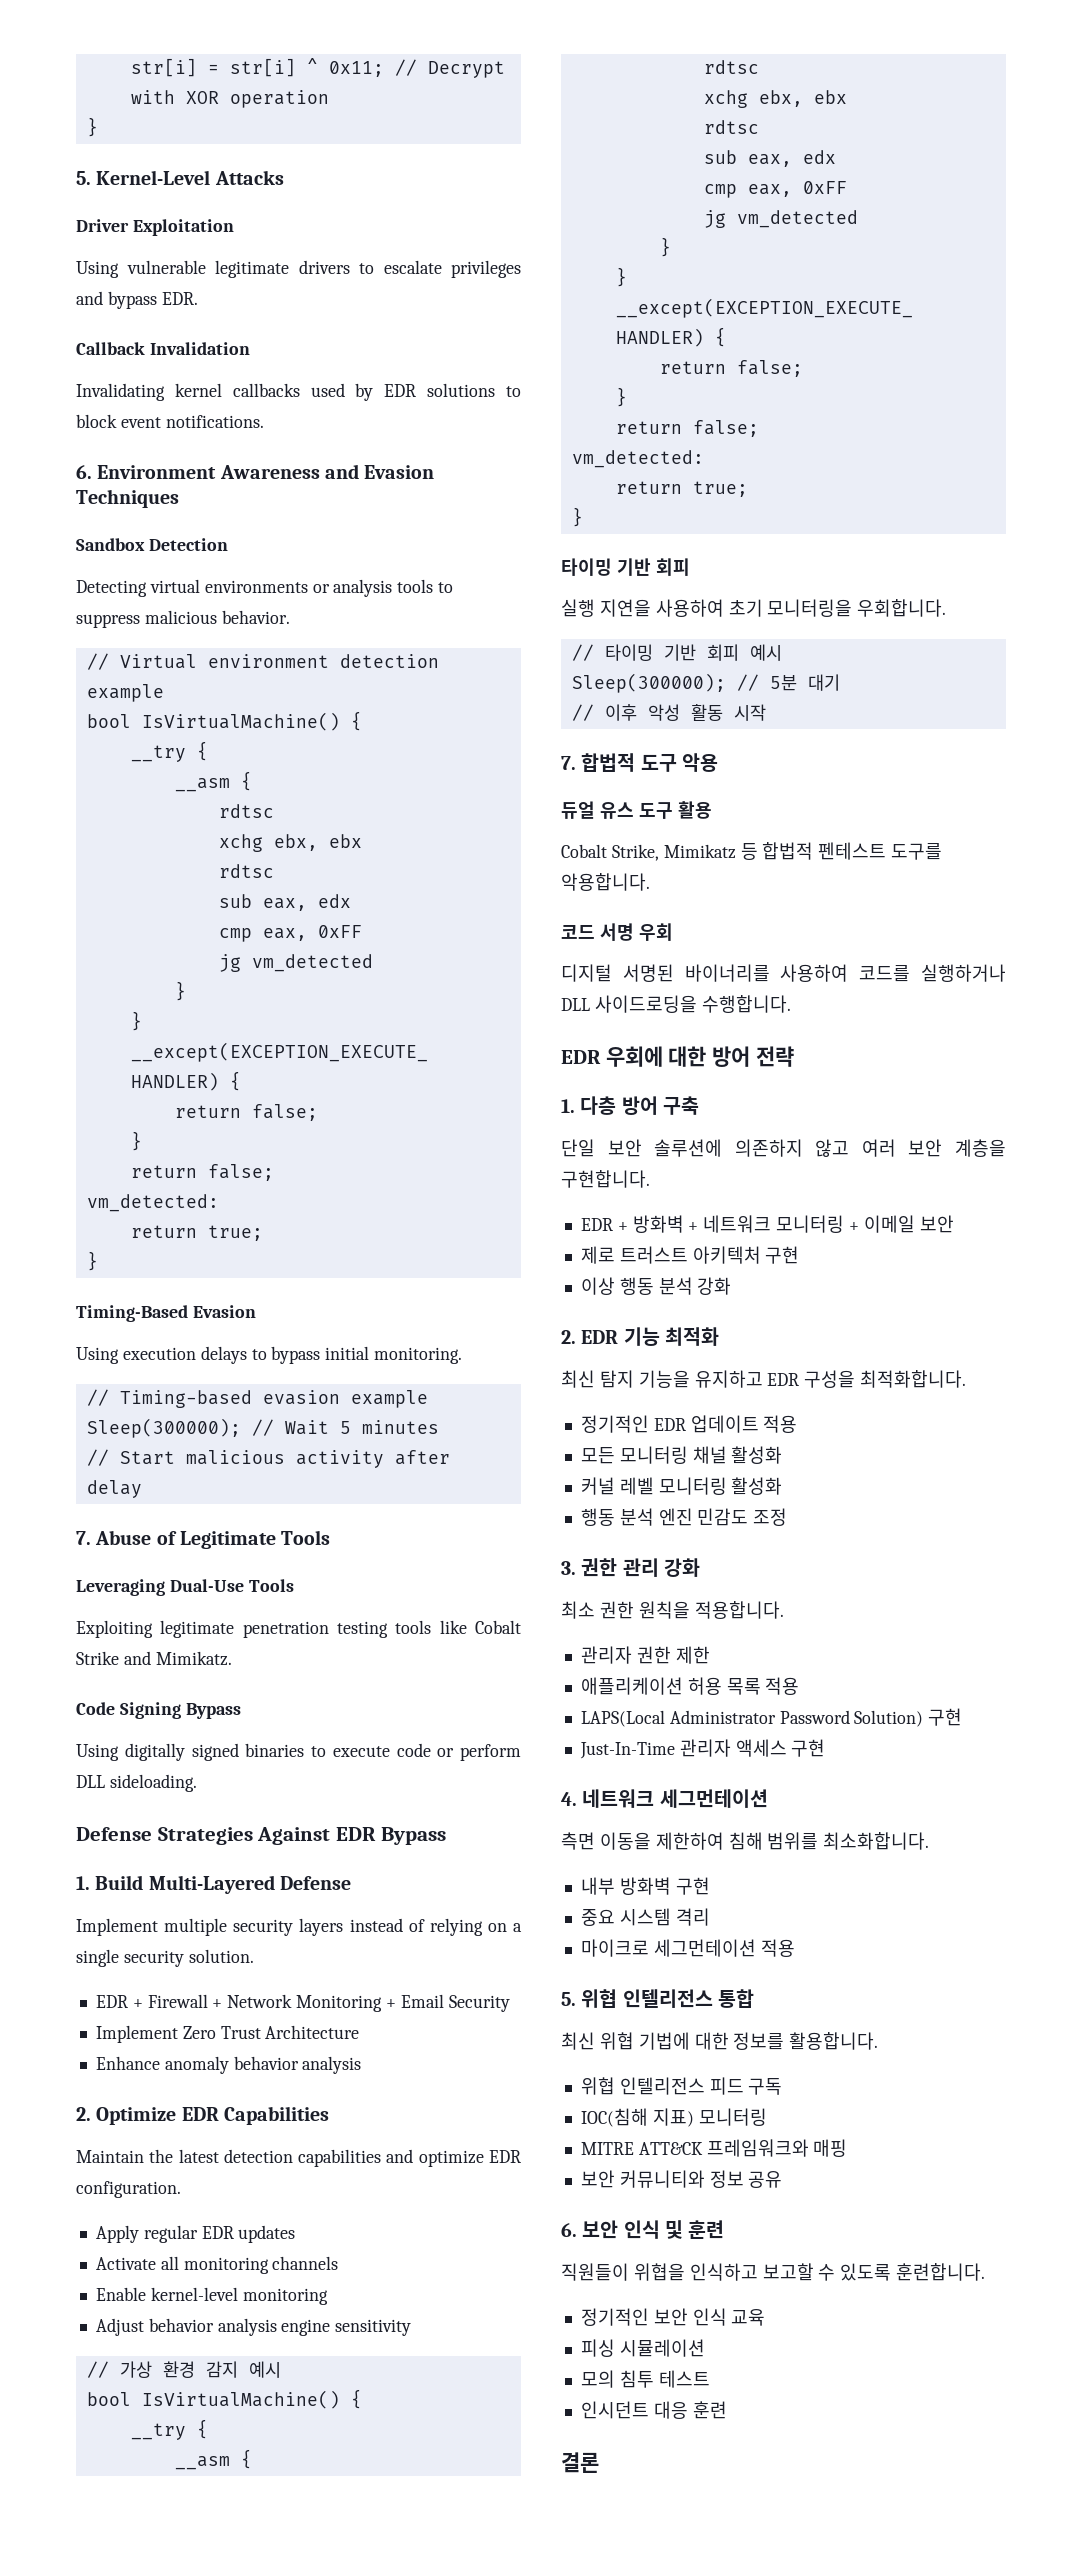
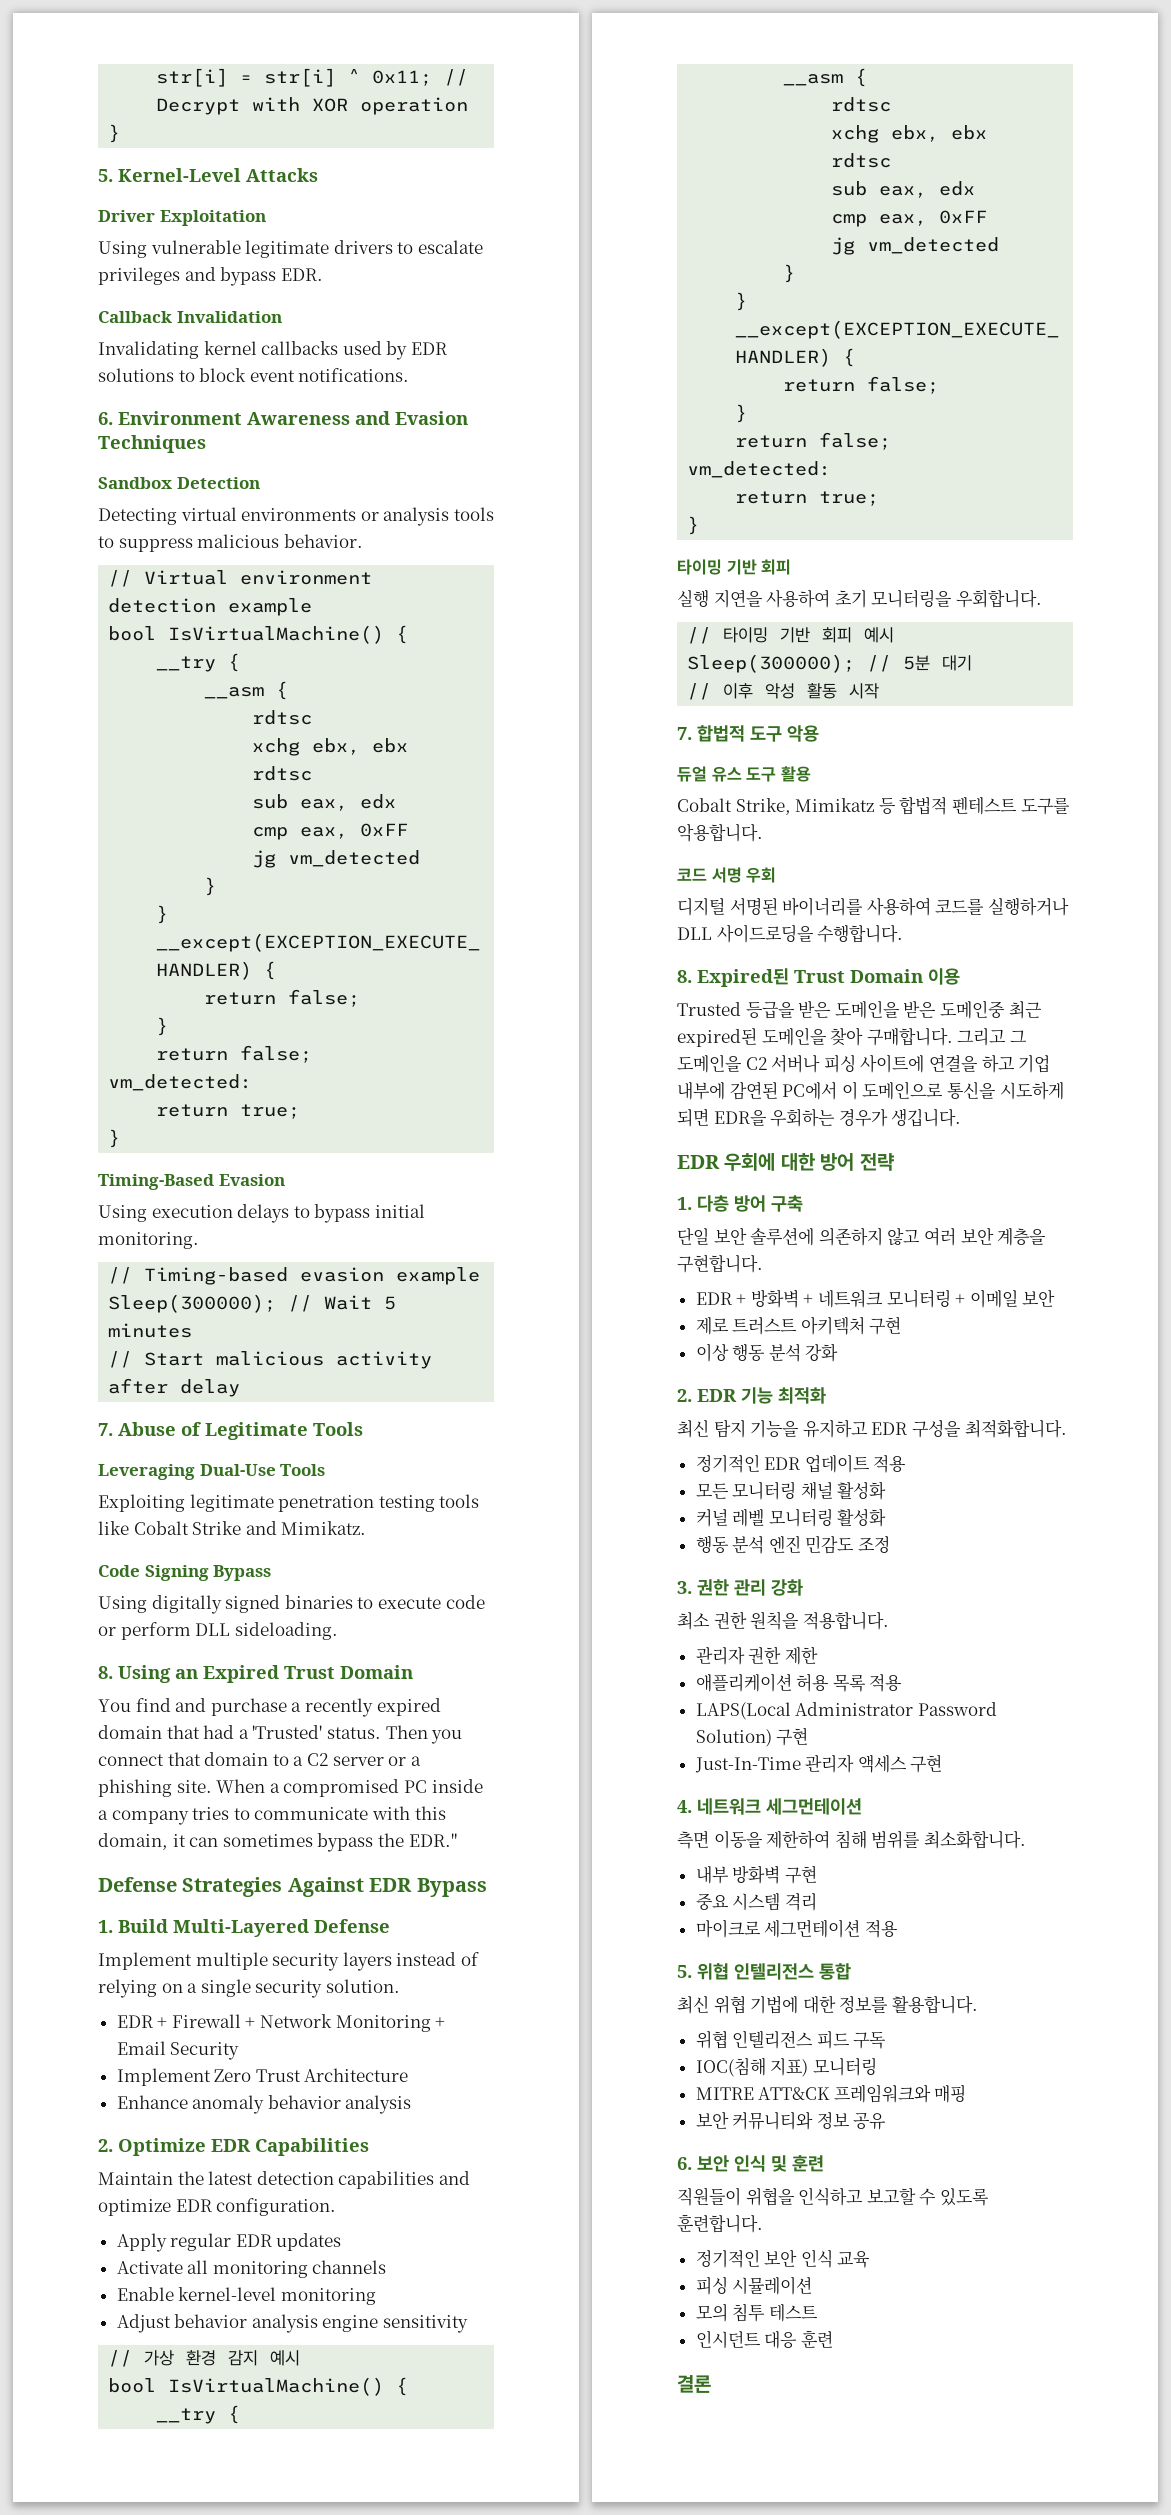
(197, 1783) none -> [98,1665,413,1683] [98,1698,441,1717] [98,1725,463,1744] [98,1752,421,1766] [98,1779,483,1797] [98,1806,446,1825] [98,1833,457,1852] // 8. Using an Expired Trust Domain // You find and purchase a recently expired domain that had a 'Trusted' status. Then you connect that domain to a C2 server or a phishing site. When a compromised PC inside a company tries to communicate with this domain, it can sometimes bypass the EDR."
(791, 1004) none -> [677,968,960,987] [677,1000,1042,1019] [677,1027,1027,1047] [677,1054,1051,1073] [677,1081,1064,1100] [677,1108,962,1127] // 8. Expired된 Trust Domain 이용 // Trusted 등급을 받은 도메인을 받은 도메인중 최근 expired된 도메인을 찾아 구매합니다. 그리고 그 도메인을 C2 서버나 피싱 사이트에 연결을 하고 기업 내부에 감연된 PC에서 이 도메인으로 통신을 시도하게 되면 EDR을 우회하는 경우가 생깁니다.

